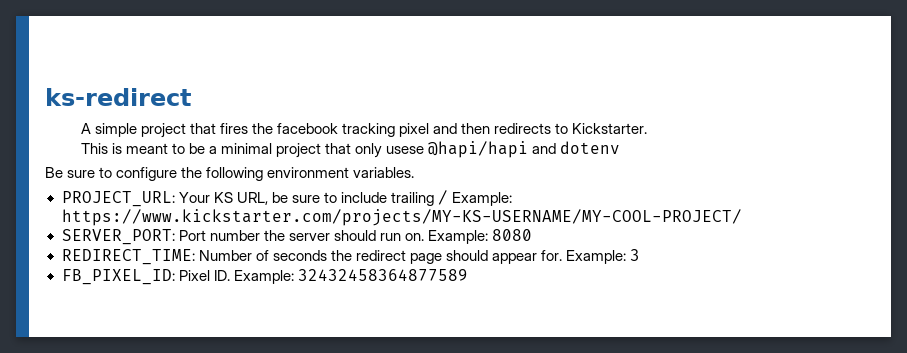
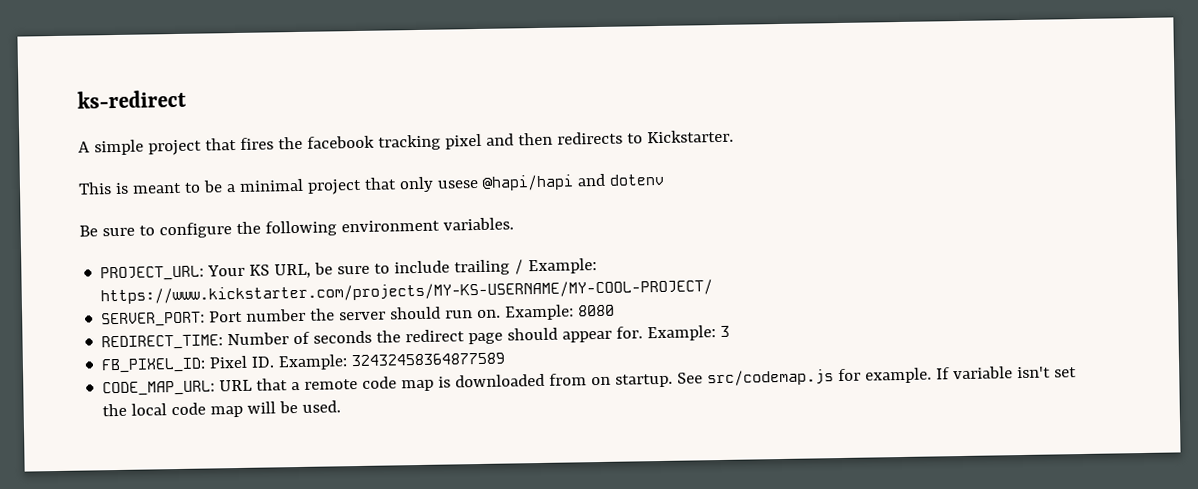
(468, 275) none -> [102,366,1078,397] [102,400,342,418] // CODE_MAP_URL: URL that a remote code map is downloaded from on startup. See src/codemap.js for example. If variable isn't set the local code map will be used.

